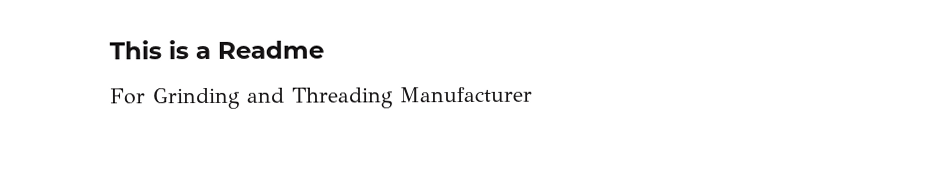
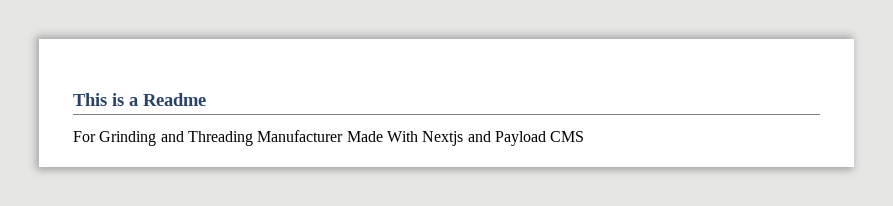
(533, 94) none -> [346,131,585,146] Made With Nextjs and Payload CMS

